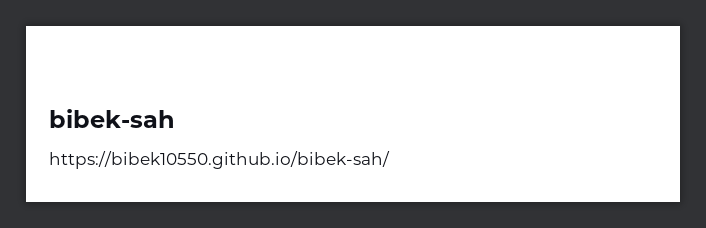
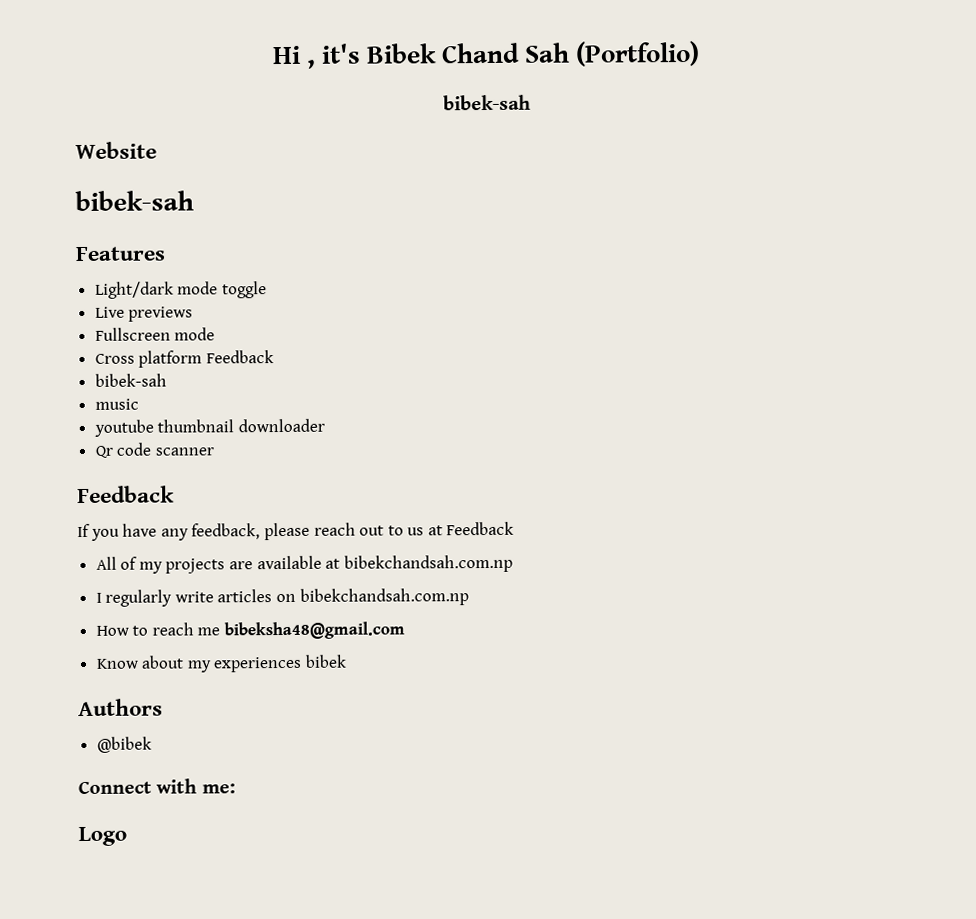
[49,109,175,128] [49,151,390,169] bibek-sah // https://bibek10550.github.io/bibek-sah/ -> [271,40,701,69] [442,94,531,111] [75,141,157,160] [75,190,194,212] [75,246,166,262] [94,281,267,299] [94,306,194,322] [94,327,216,341] [94,350,274,368] [94,373,167,387] [94,398,139,410] [93,418,325,437] [94,442,214,458] [77,485,175,504] [77,521,515,541] [95,554,513,574] [95,588,469,607] [95,621,406,640] [95,654,348,673] [78,698,163,717] [96,736,152,753] [78,778,236,795] [78,826,127,847] Hi , it's Bibek Chand Sah (Portfolio) // bibek-sah // Website // bibek-sah // Features // Light/dark mode toggle // Live previews // Fullscreen mode // Cross platform Feedback // bibek-sah // music // youtube thumbnail downloader // Qr code scanner // Feedback // If you have any feedback, please reach out to us at Feedback // All of my projects are available at bibekchandsah.com.np // I regularly write articles on bibekchandsah.com.np // How to reach me bibeksha48@gmail.com // Know about my experiences bibek // Authors // @bibek // Connect with me: // Logo

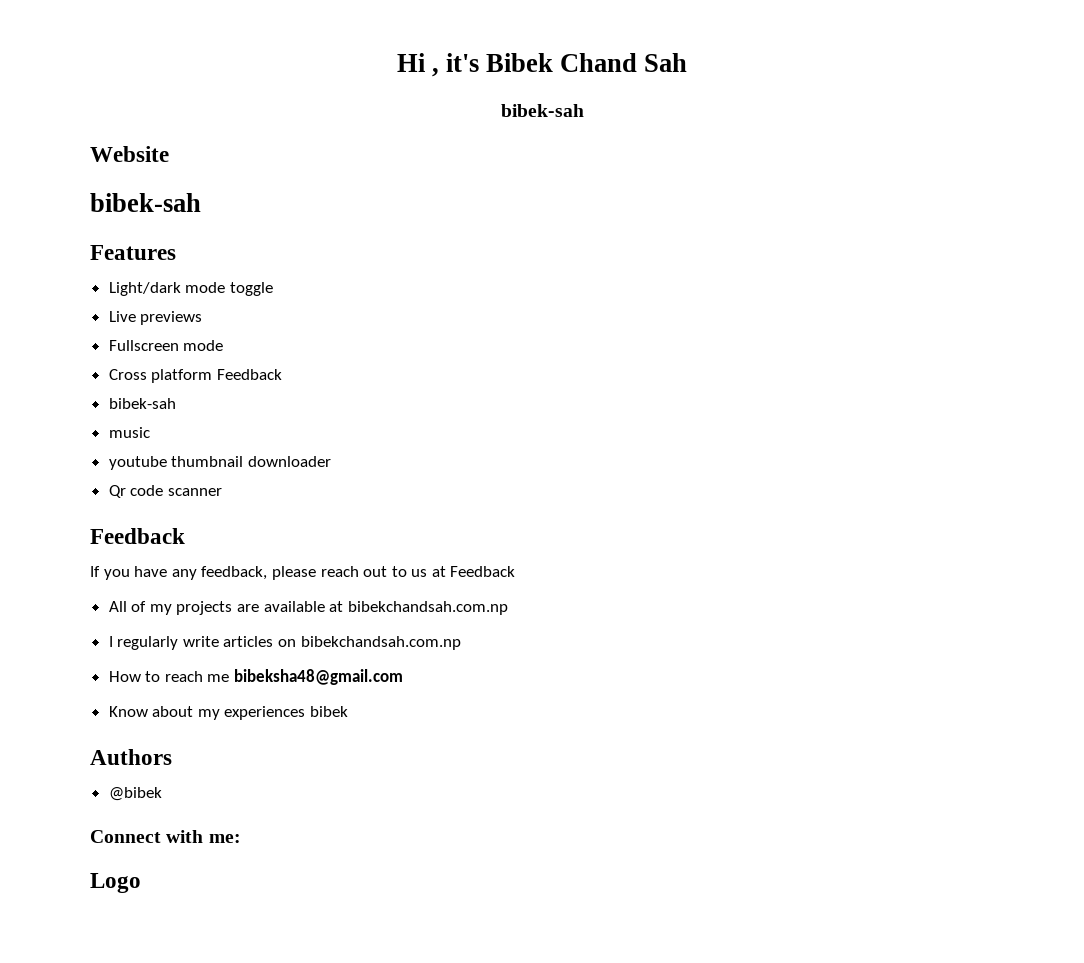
[575,40,701,67] (Portfolio) -> (688, 62) none

